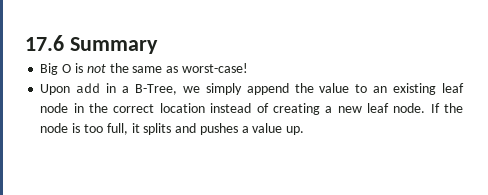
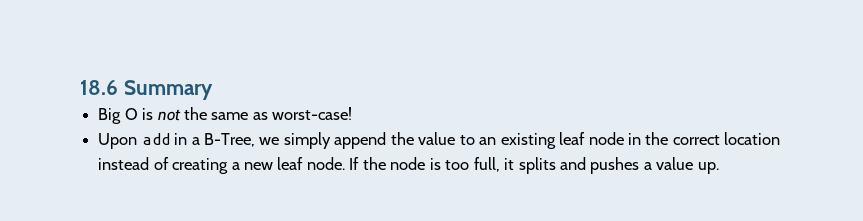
[25,35,64,51] 17.6 -> [80,80,118,95] 18.6

